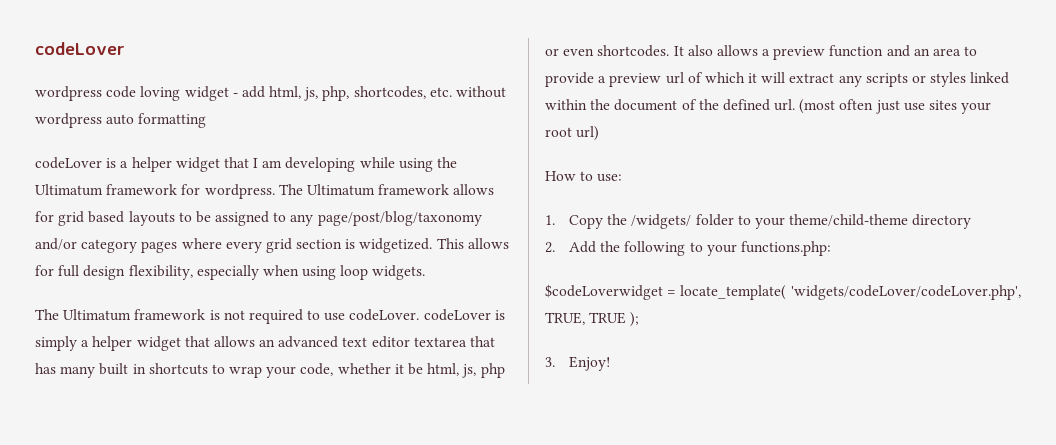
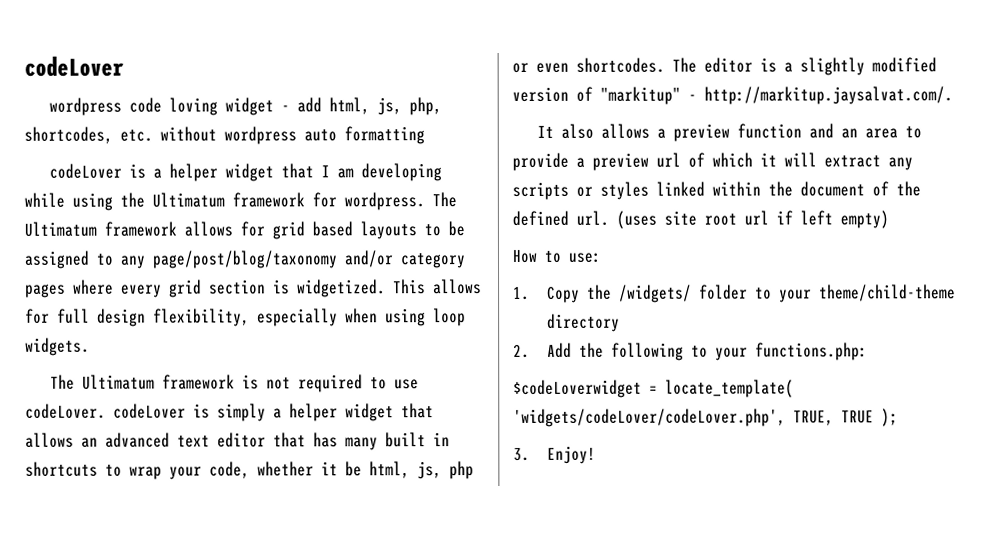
[413,337,467,347] textarea -> (266, 440) none
(670, 51) none -> [672,57,937,76] [512,86,953,105] The editor is a slightly modified version of "markitup" - http://markitup.jaysalvat.com/. //
[799,99,992,114] [545,126,600,141] (most often just use sites your root url) -> [616,210,889,229] (uses site root url if left empty)

